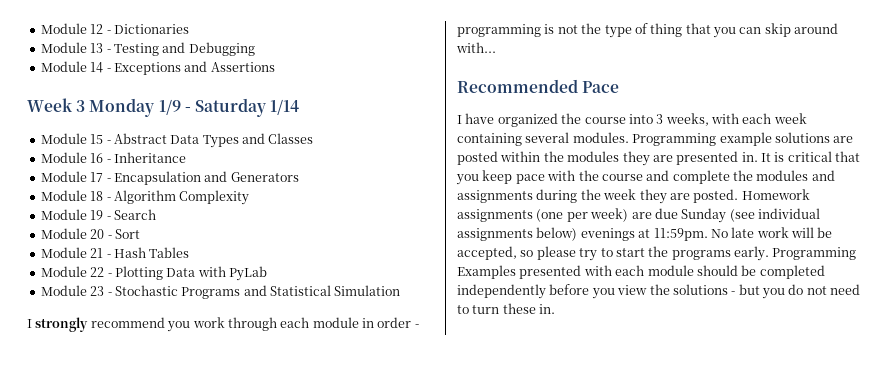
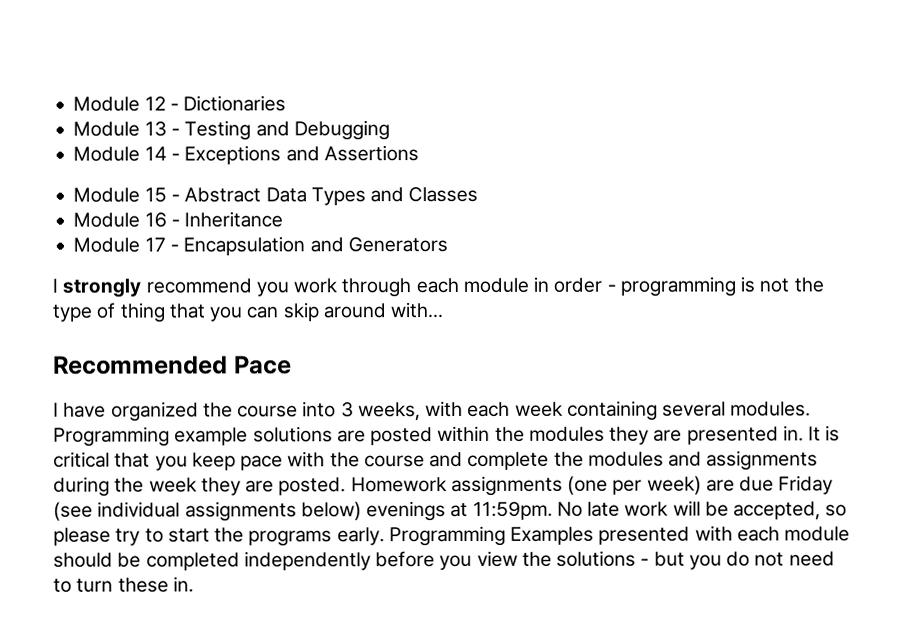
[27,98,300,117] // Week 3 Monday 1/9 - Saturday 1/14 -> (419, 153) none
[40,190,250,205] [40,209,156,220] [40,228,140,239] [40,247,190,258] [40,266,267,281] [40,285,401,299] // Module 18 - Algorithm Complexity // Module 19 - Search // Module 20 - Sort // Module 21 - Hash Tables // Module 22 - Plotting Data with PyLab // Module 23 - Stochastic Programs and Statistical Simulation -> (448, 245) none
[681,208,727,223] Sunday -> [778,475,834,495] Friday

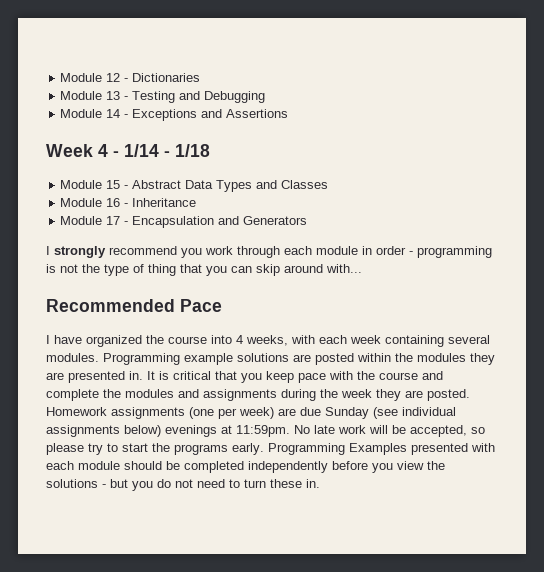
(419, 153) none -> [46,144,210,157] // Week 4 - 1/14 - 1/18
[340,402,354,418] 3 -> [236,335,243,344] 4
[778,475,834,495] Friday -> [325,407,369,419] Sunday

